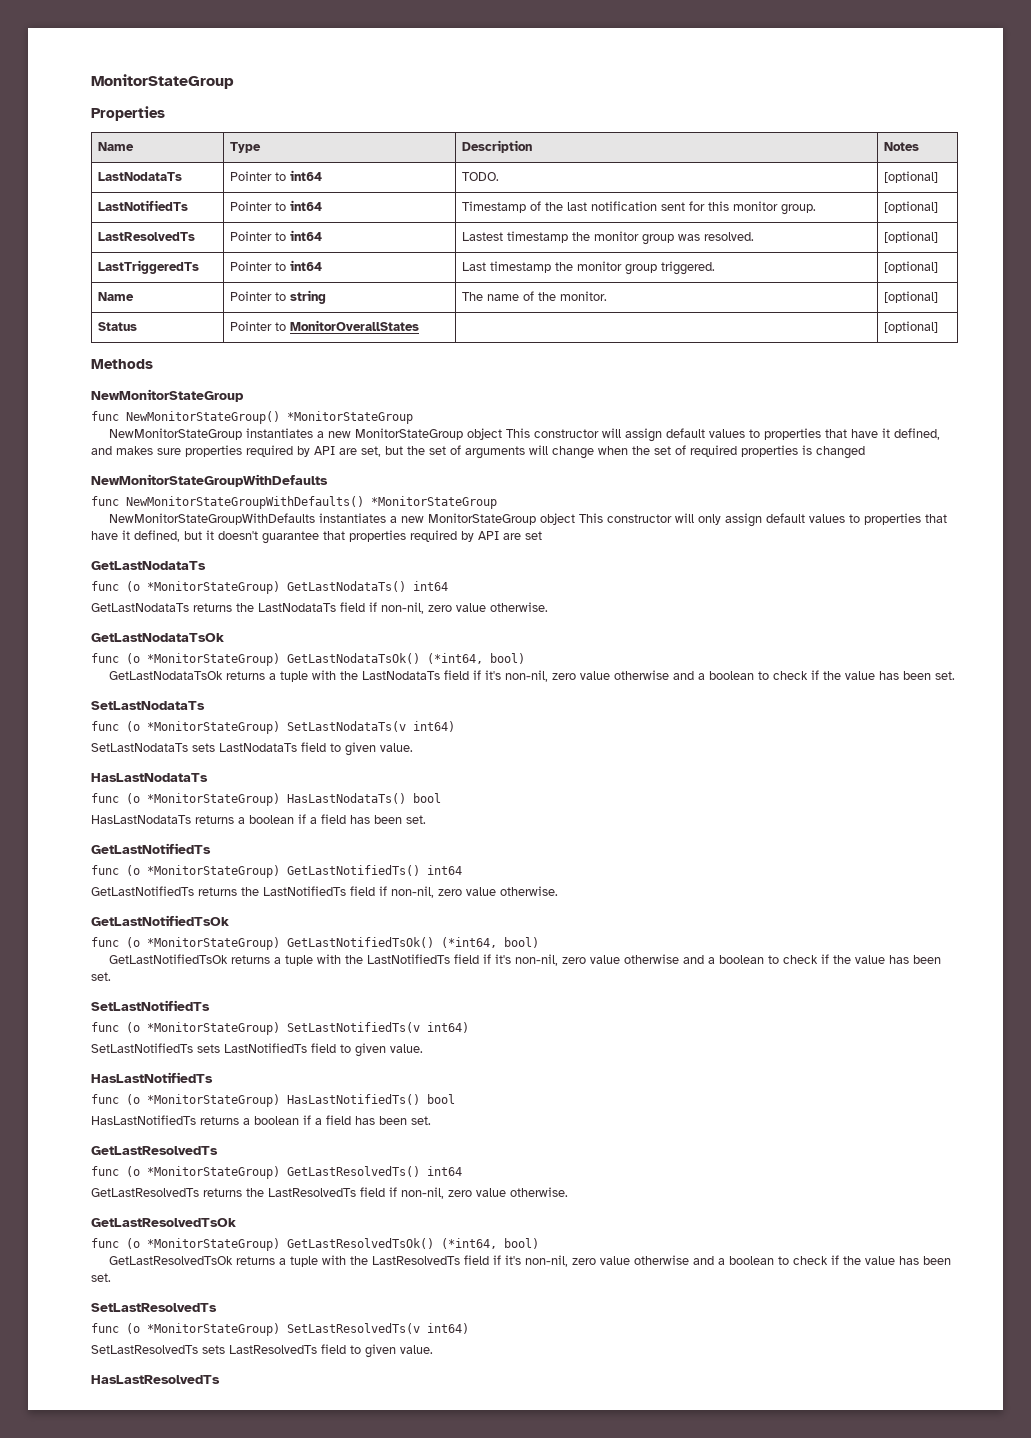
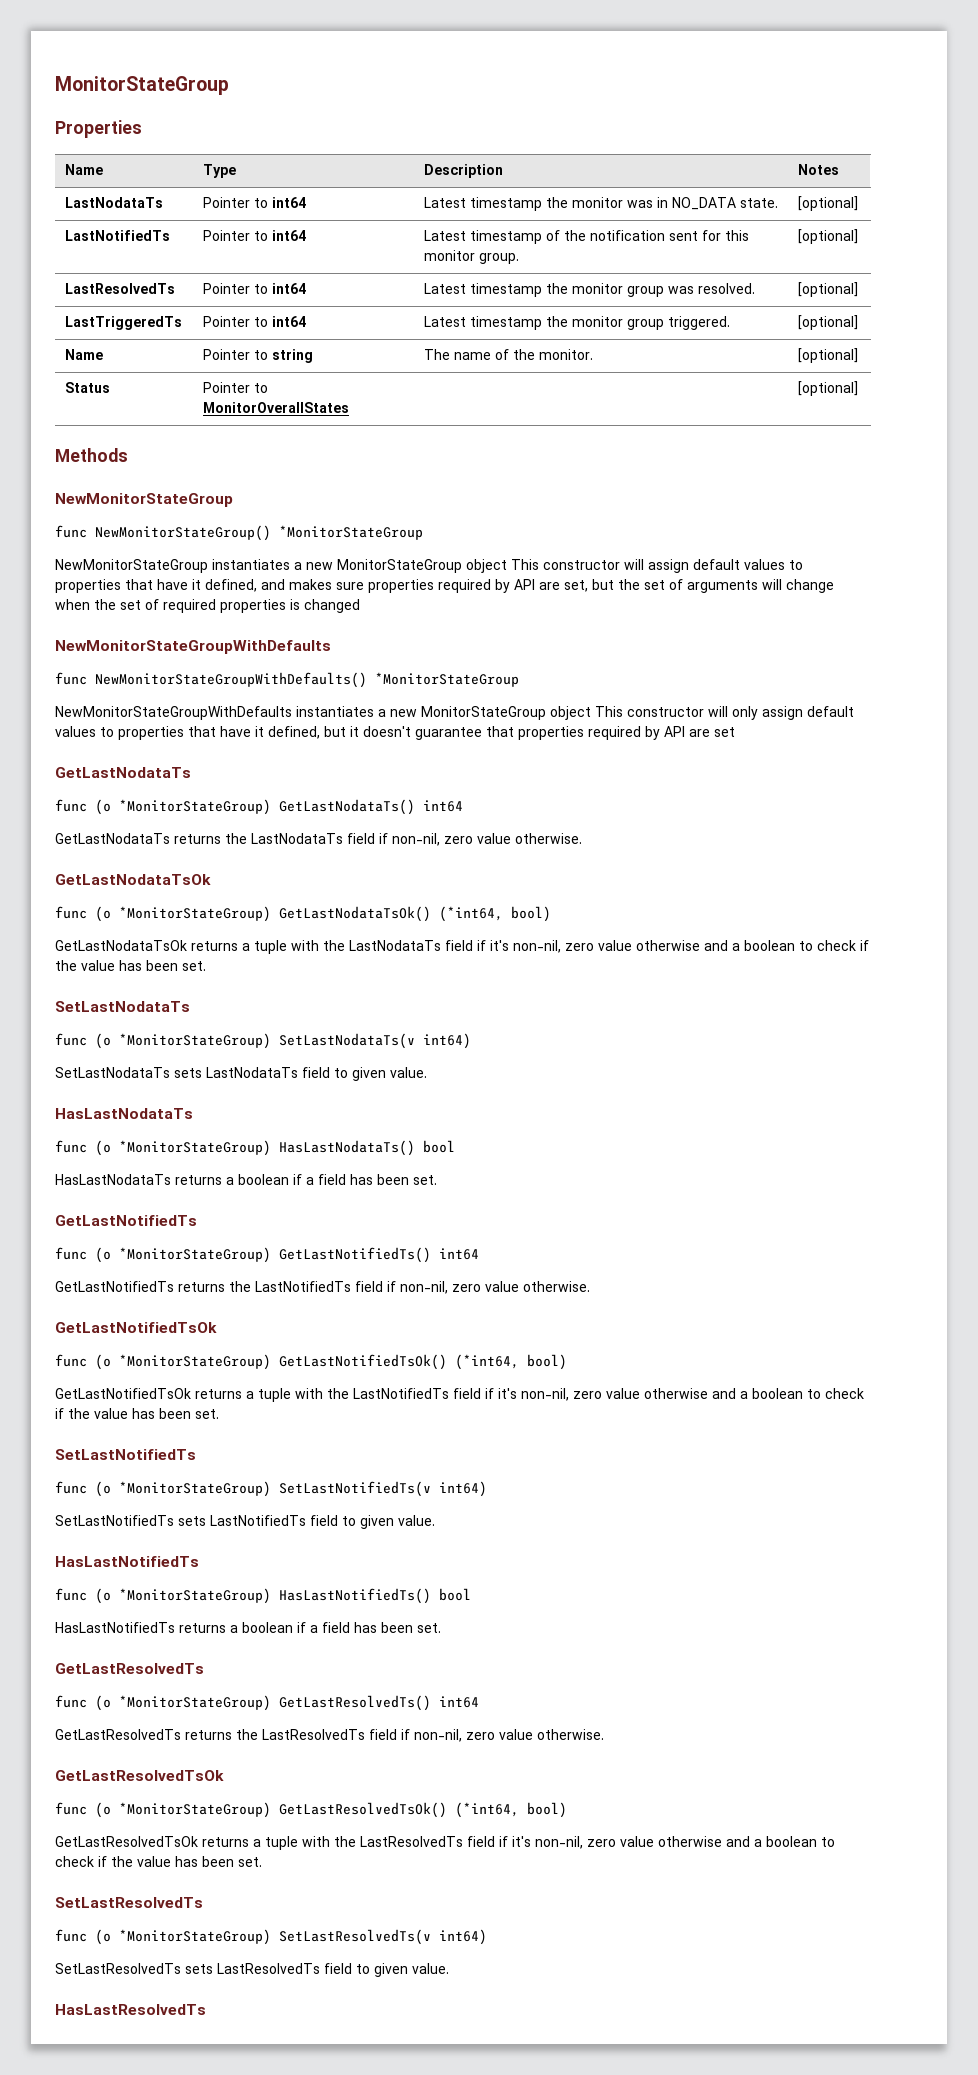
[462,172,500,181] TODO. -> [424,197,779,211] Latest timestamp the monitor was in NO_DATA state.
[462,201,588,213] Timestamp of the last -> [424,230,587,244] Latest timestamp of the
[462,232,504,241] Lastest -> [424,283,467,294] Latest
[462,262,487,271] Last -> [424,316,467,327] Latest

